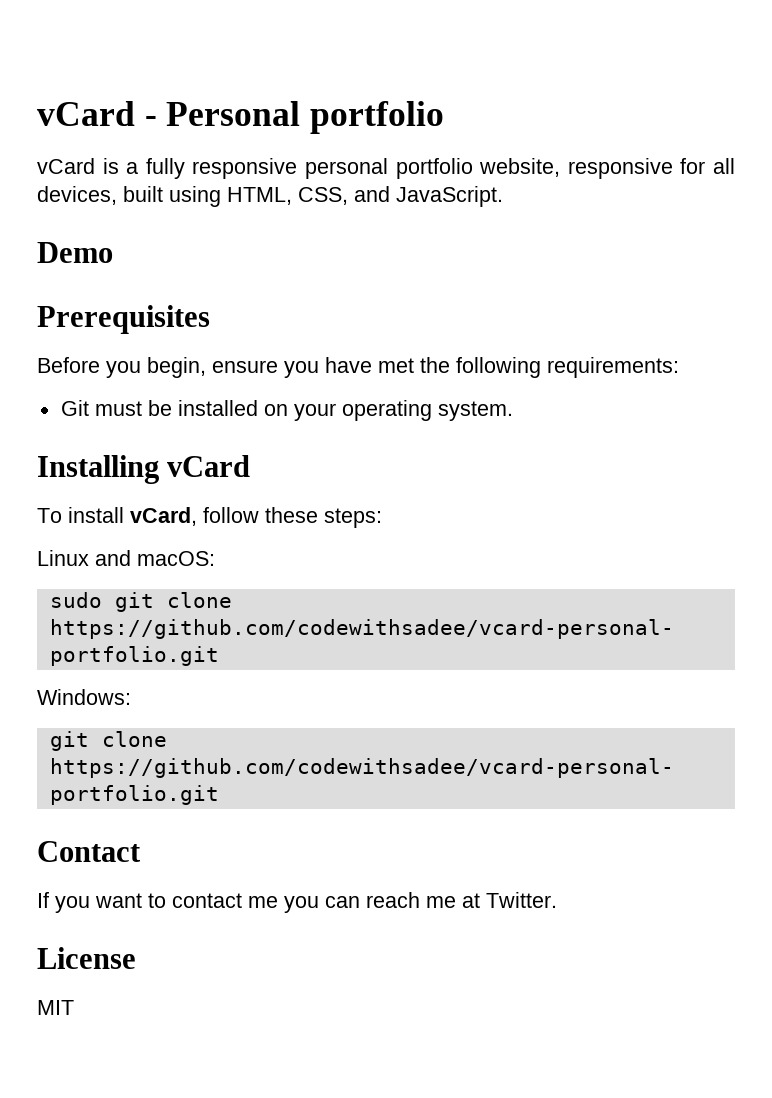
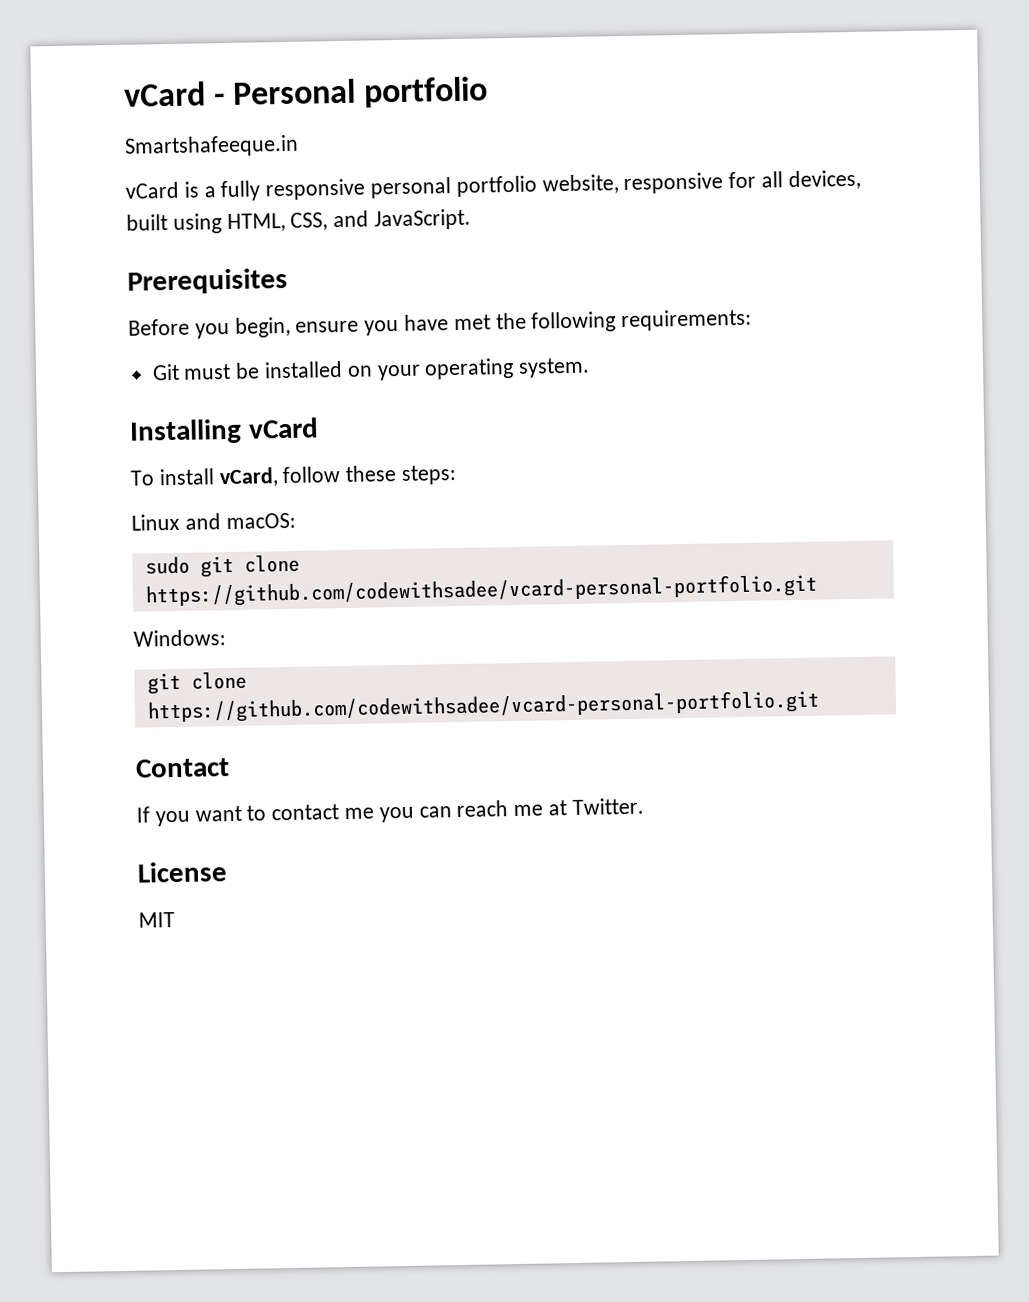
(444, 117) none -> [124,134,299,158] // Smartshafeeque.in
[37,242,113,263] // Demo -> (472, 219) none

